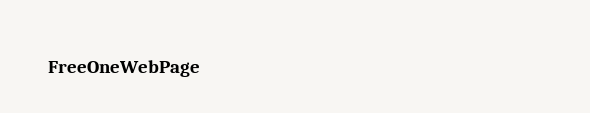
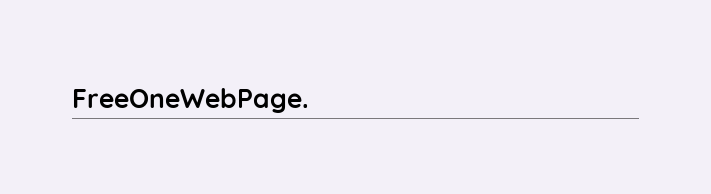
[48,60,200,77] FreeOneWebPage -> [72,88,309,113] FreeOneWebPage.

